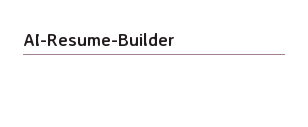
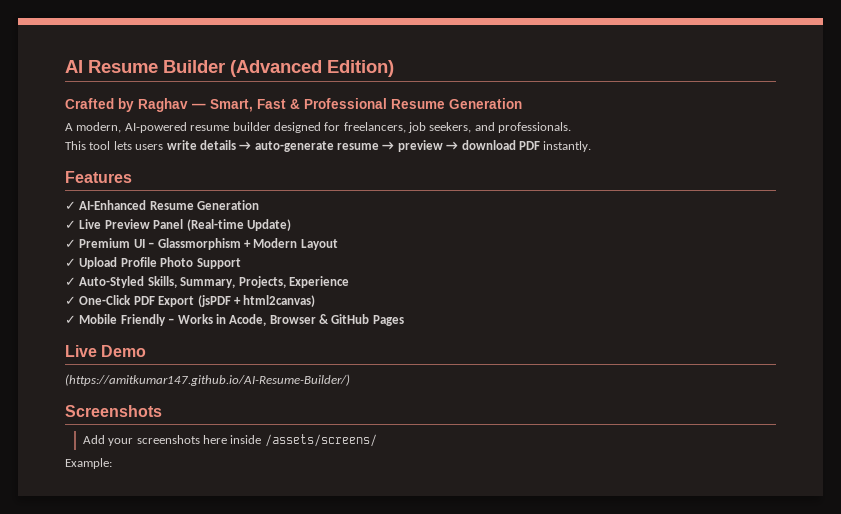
[23,33,175,46] AI-Resume-Builder -> [65,60,394,77] [65,98,522,112] [65,122,572,133] [65,140,592,152] [65,171,132,183] [65,200,260,210] [65,219,291,231] [65,238,338,250] [65,257,241,269] [65,276,349,288] [65,295,316,307] [65,314,404,326] [65,345,147,357] [65,374,350,386] [65,405,162,417] [82,434,377,447] [65,458,112,469] AI Resume Builder (Advanced Edition) // Crafted by Raghav — Smart, Fast & Professional Resume Generation // A modern, AI-powered resume builder designed for freelancers, job seekers, and professionals. // This tool lets users write details → auto-generate resume → preview → download PDF instantly. // Features // ✓ AI-Enhanced Resume Generation // ✓ Live Preview Panel (Real-time Update) // ✓ Premium UI – Glassmorphism + Modern Layout // ✓ Upload Profile Photo Support // ✓ Auto-Styled Skills, Summary, Projects, Experience // ✓ One-Click PDF Export (jsPDF + html2canvas) // ✓ Mobile Friendly – Works in Acode, Browser & GitHub Pages // Live Demo // (https://amitkumar147.github.io/AI-Resume-Builder/) // Screenshots // Add your screenshots here inside /assets/screens/ // Example:

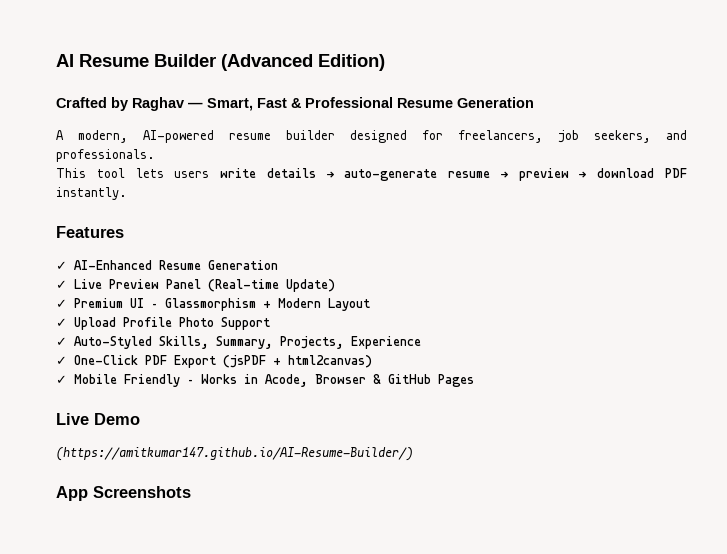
(350, 380) none -> [56,486,88,501] App
[82,434,377,447] [65,458,112,469] // Add your screenshots here inside /assets/screens/ // Example: -> (191, 492) none

